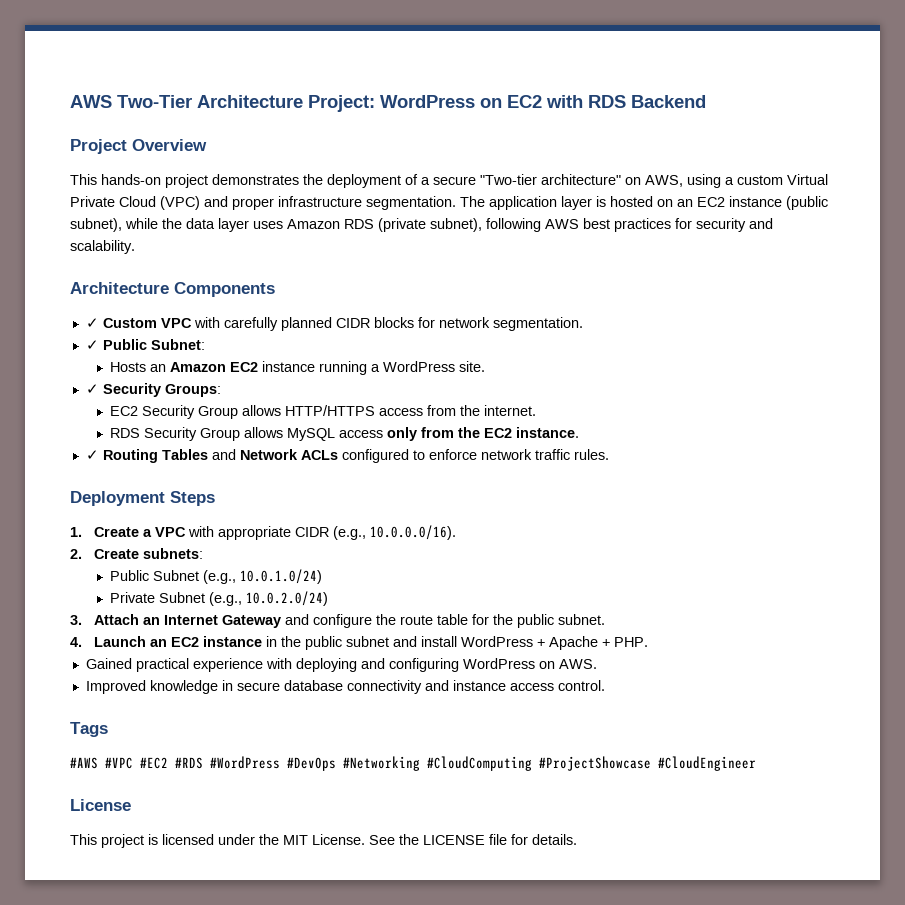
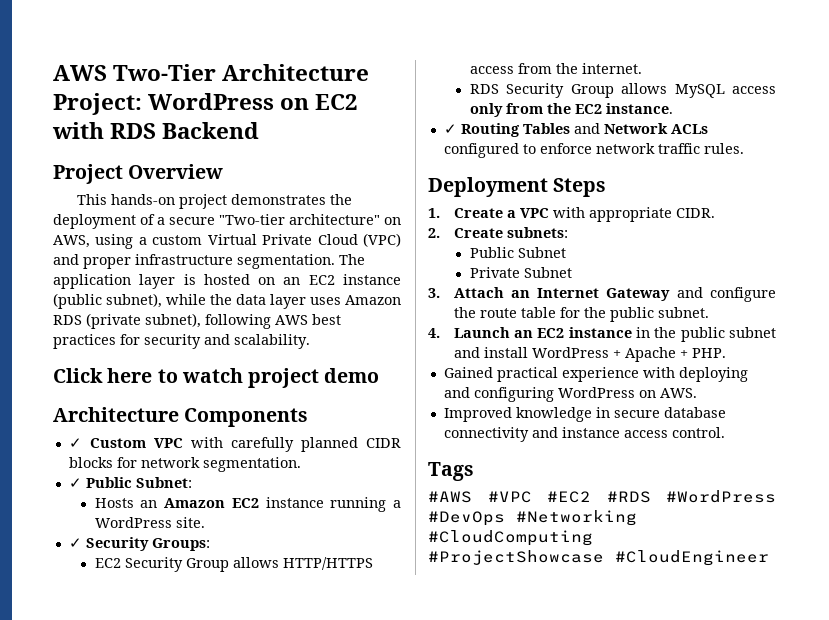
(135, 247) none -> [53,368,380,388] // Click here to watch project demo
[294,525,456,540] CIDR (e.g., 10.0.0.0/16). -> [675,208,715,218] CIDR.
[202,569,322,584] (e.g., 10.0.1.0/24) -> (566, 252) none
[208,591,328,606] (e.g., 10.0.2.0/24) -> (572, 272) none
[70,799,131,811] [70,834,577,848] // License // This project is licensed under the MIT License. See the LICENSE file for details. -> (769, 558) none

